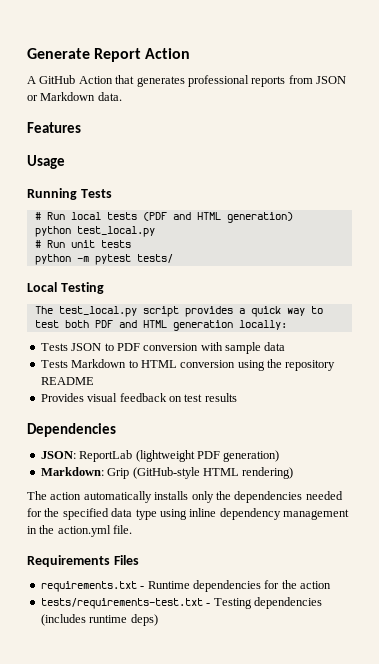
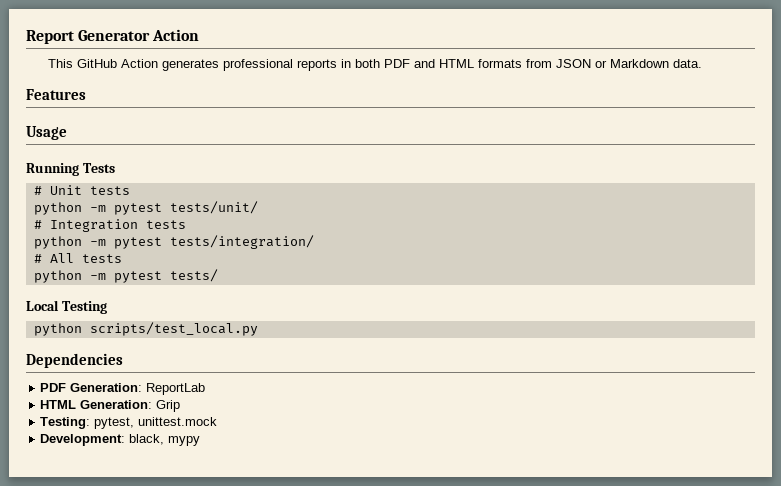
[27,48,142,62] Generate Report -> [26,30,151,44] Report Generator
[27,76,36,84] A -> [47,59,73,68] This
[115,75,135,84] that -> (158, 63) none
(286, 81) none -> [340,59,522,68] in both PDF and HTML formats
[46,212,293,223] [34,226,155,237] [34,240,95,248] Run local tests (PDF and HTML generation) // python test_local.py // # Run unit -> [49,185,130,195] [33,201,258,215] [33,219,186,232] [33,235,314,249] [33,253,74,263] Unit tests // python -m pytest tests/unit/ // # Integration tests // python -m pytest tests/integration/ // # All
[34,306,323,317] [34,320,287,331] [40,342,286,354] [40,359,336,371] [40,377,94,385] [40,393,237,402] The test_local.py script provides a quick way to test both PDF and HTML generation locally: // Tests JSON to PDF conversion with sample data // Tests Markdown to HTML conversion using the repository README // Provides visual feedback on test results -> [33,322,258,336] python scripts/test_local.py
[40,451,76,459] JSON: -> [40,383,143,392] PDF Generation:
[135,450,280,462] [40,467,294,479] [27,491,343,503] [27,508,349,520] [27,525,133,537] [27,555,139,567] [40,580,331,592] [40,597,322,609] [40,614,158,626] (lightweight PDF generation) // Markdown: Grip (GitHub-style HTML rendering) // The action automatically installs only the dependencies needed for the specified data type using inline dependency management in the action.yml file. // Requirements Files // requirements.txt - Runtime dependencies for the action // tests/requirements-test.txt - Testing dependencies (includes runtime deps) -> [40,400,181,412] [40,417,218,429] [40,434,201,446] // HTML Generation: Grip // Testing: pytest, unittest.mock // Development: black, mypy

